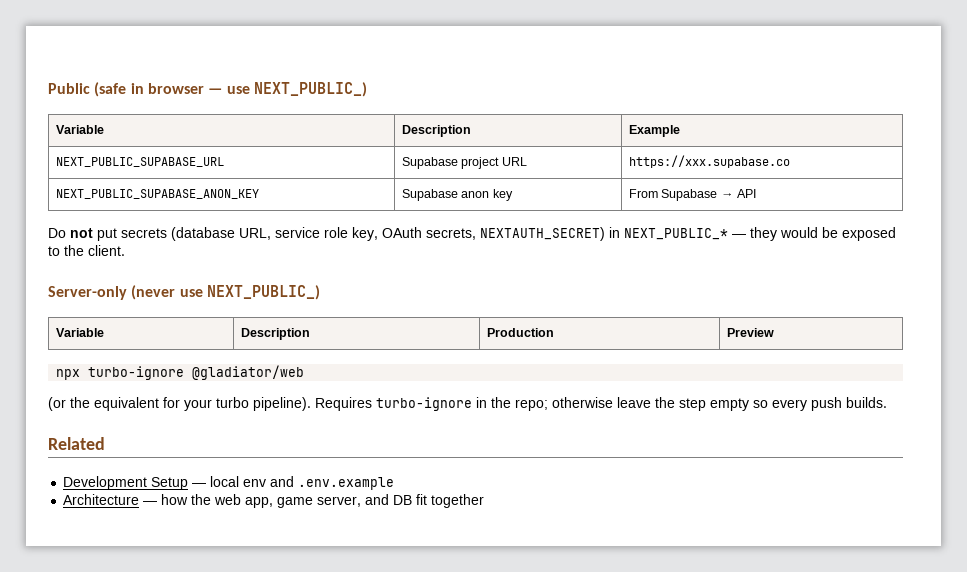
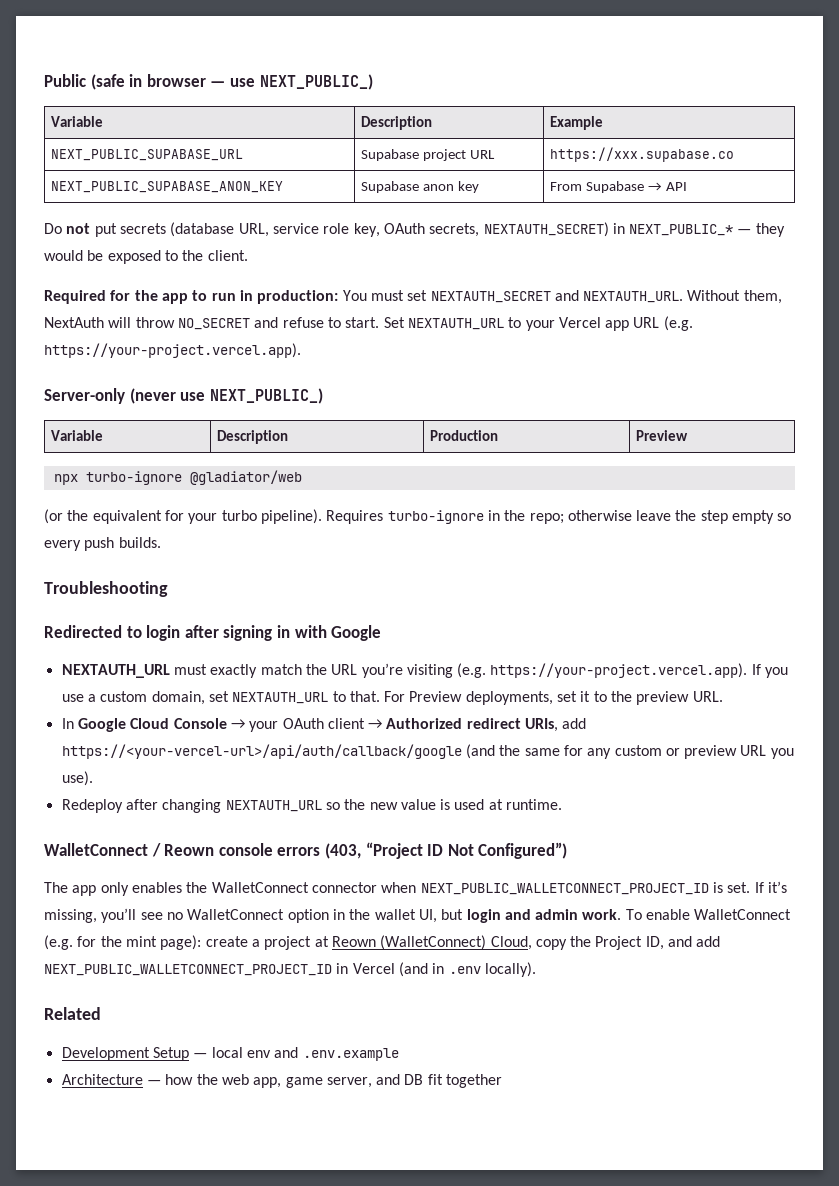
(125, 250) none -> [44,290,782,304] [44,316,693,331] [44,343,301,358] // Required for the app to run in production: You must set NEXTAUTH_SECRET and NEXTAUTH_URL. Without them, NextAuth will throw NO_SECRET and refuse to start. Set NEXTAUTH_URL to your Vercel app URL (e.g. https://your-project.vercel.app).
(887, 402) none -> [44,581,168,597] [44,625,382,641] [61,663,789,678] [61,691,723,705] [61,718,587,732] [61,744,794,759] [61,771,93,786] [61,799,563,813] [44,842,568,859] [44,881,787,896] [44,908,792,923] [44,935,721,950] [44,962,536,977] // Troubleshooting // Redirected to login after signing in with Google // NEXTAUTH_URL must exactly match the URL you’re visiting (e.g. https://your-project.vercel.app). If you use a custom domain, set NEXTAUTH_URL to that. For Preview deployments, set it to the preview URL. // In Google Cloud Console → your OAuth client → Authorized redirect URIs, add https://<your-vercel-url>/api/auth/callback/google (and the same for any custom or preview URL you use). // Redeploy after changing NEXTAUTH_URL so the new value is used at runtime. // WalletConnect / Reown console errors (403, “Project ID Not Configured”) // The app only enables the WalletConnect connector when NEXT_PUBLIC_WALLETCONNECT_PROJECT_ID is set. If it’s missing, you’ll see no WalletConnect option in the wallet UI, but login and admin work. To enable WalletConnect (e.g. for the mint page): create a project at Reown (WalletConnect) Cloud, copy the Project ID, and add NEXT_PUBLIC_WALLETCONNECT_PROJECT_ID in Vercel (and in .env locally).

